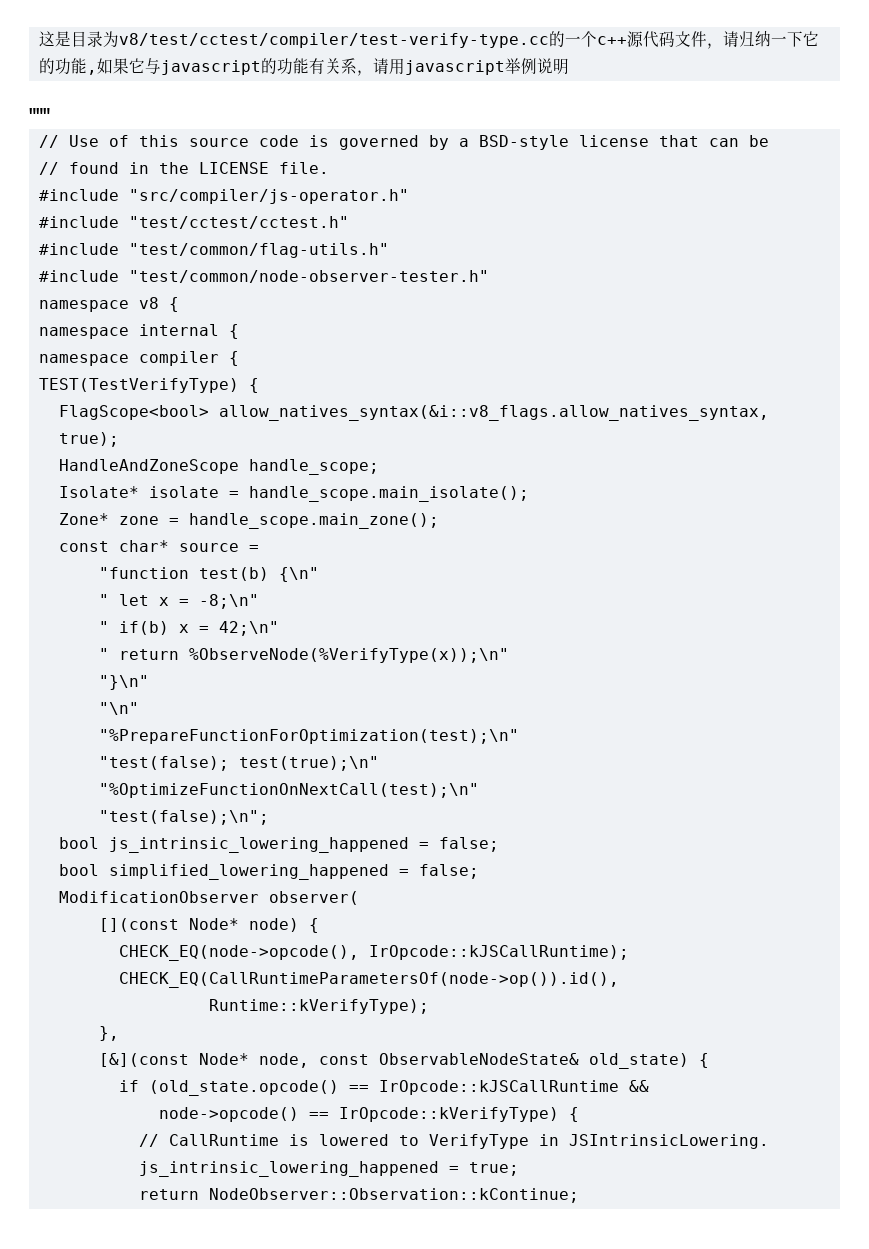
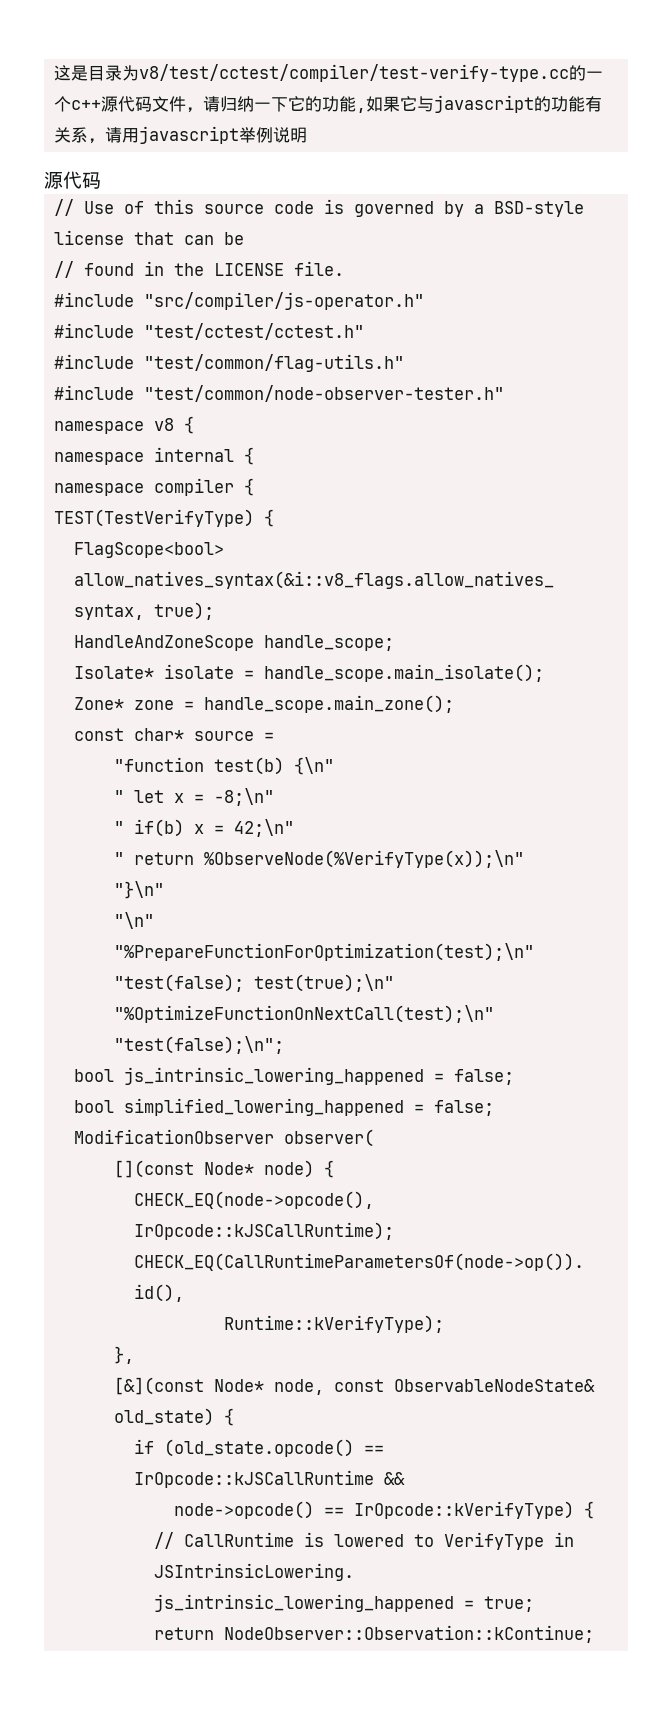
[29,108,50,122] """ -> [44,171,101,189] 源代码

